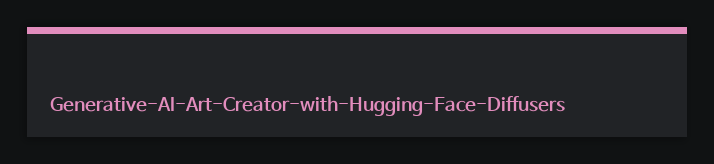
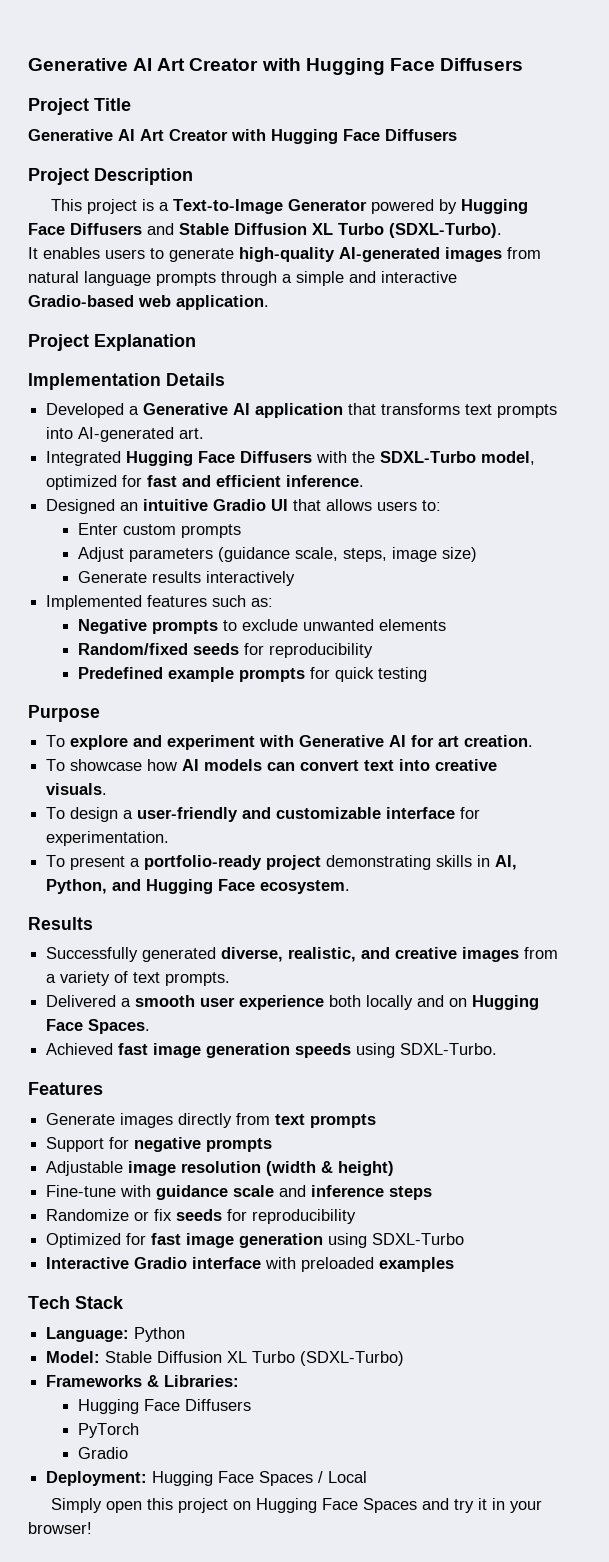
[50,96,565,116] Generative-AI-Art-Creator-with-Hugging-Face-Diffusers -> [28,58,523,75] [28,98,131,115] [28,129,457,144] [28,168,193,185] [50,199,528,214] [28,223,502,238] [28,247,541,262] [28,271,457,286] [28,295,269,310] [28,334,196,351] [28,373,225,390] [46,403,558,418] [46,427,205,442] [46,451,536,466] [46,475,365,490] [46,499,442,514] [77,523,241,538] [77,547,477,562] [77,571,295,586] [46,595,274,610] [77,619,446,634] [77,643,373,658] [77,667,427,682] [28,705,100,722] [46,735,534,750] [46,759,498,771] [46,783,108,795] [46,807,481,822] [46,831,170,846] [46,855,518,870] [46,879,351,894] [28,917,93,930] [46,947,559,962] [46,971,231,986] [46,995,540,1010] [46,1019,151,1034] [46,1043,498,1058] [28,1082,103,1095] [46,1113,377,1128] [46,1137,273,1152] [46,1161,395,1176] [46,1185,433,1200] [46,1209,357,1224] [46,1233,465,1248] [46,1257,455,1272] [28,1296,124,1309] [46,1327,186,1342] [46,1351,405,1366] [46,1375,240,1387] [77,1399,251,1414] [77,1423,139,1438] [77,1447,128,1459] [46,1471,368,1486] [50,1498,542,1513] [28,1522,92,1534] Generative AI Art Creator with Hugging Face Diffusers // Project Title // Generative AI Art Creator with Hugging Face Diffusers // Project Description // This project is a Text-to-Image Generator powered by Hugging Face Diffusers and Stable Diffusion XL Turbo (SDXL-Turbo). // It enables users to generate high-quality AI-generated images from natural language prompts through a simple and interactive Gradio-based web application. // Project Explanation // Implementation Details // Developed a Generative AI application that transforms text prompts into AI-generated art. // Integrated Hugging Face Diffusers with the SDXL-Turbo model, optimized for fast and efficient inference. // Designed an intuitive Gradio UI that allows users to: // Enter custom prompts // Adjust parameters (guidance scale, steps, image size) // Generate results interactively // Implemented features such as: // Negative prompts to exclude unwanted elements // Random/fixed seeds for reproducibility // Predefined example prompts for quick testing // Purpose // To explore and experiment with Generative AI for art creation. // To showcase how AI models can convert text into creative visuals. // To design a user-friendly and customizable interface for experimentation. // To present a portfolio-ready project demonstrating skills in AI, Python, and Hugging Face ecosystem. // Results // Successfully generated diverse, realistic, and creative images from a variety of text prompts. // Delivered a smooth user experience both locally and on Hugging Face Spaces. // Achieved fast image generation speeds using SDXL-Turbo. // Features // Generate images directly from text prompts // Support for negative prompts // Adjustable image resolution (width & height) // Fine-tune with guidance scale and inference steps // Randomize or fix seeds for reproducibility // Optimized for fast image generation using SDXL-Turbo // Interactive Gradio interface with preloaded examples // Tech Stack // Language: Python // Model: Stable Diffusion XL Turbo (SDXL-Turbo) // Frameworks & Libraries: // Hugging Face Diffusers // PyTorch // Gradio // Deployment: Hugging Face Spaces / Local // Simply open this project on Hugging Face Spaces and try it in your browser!

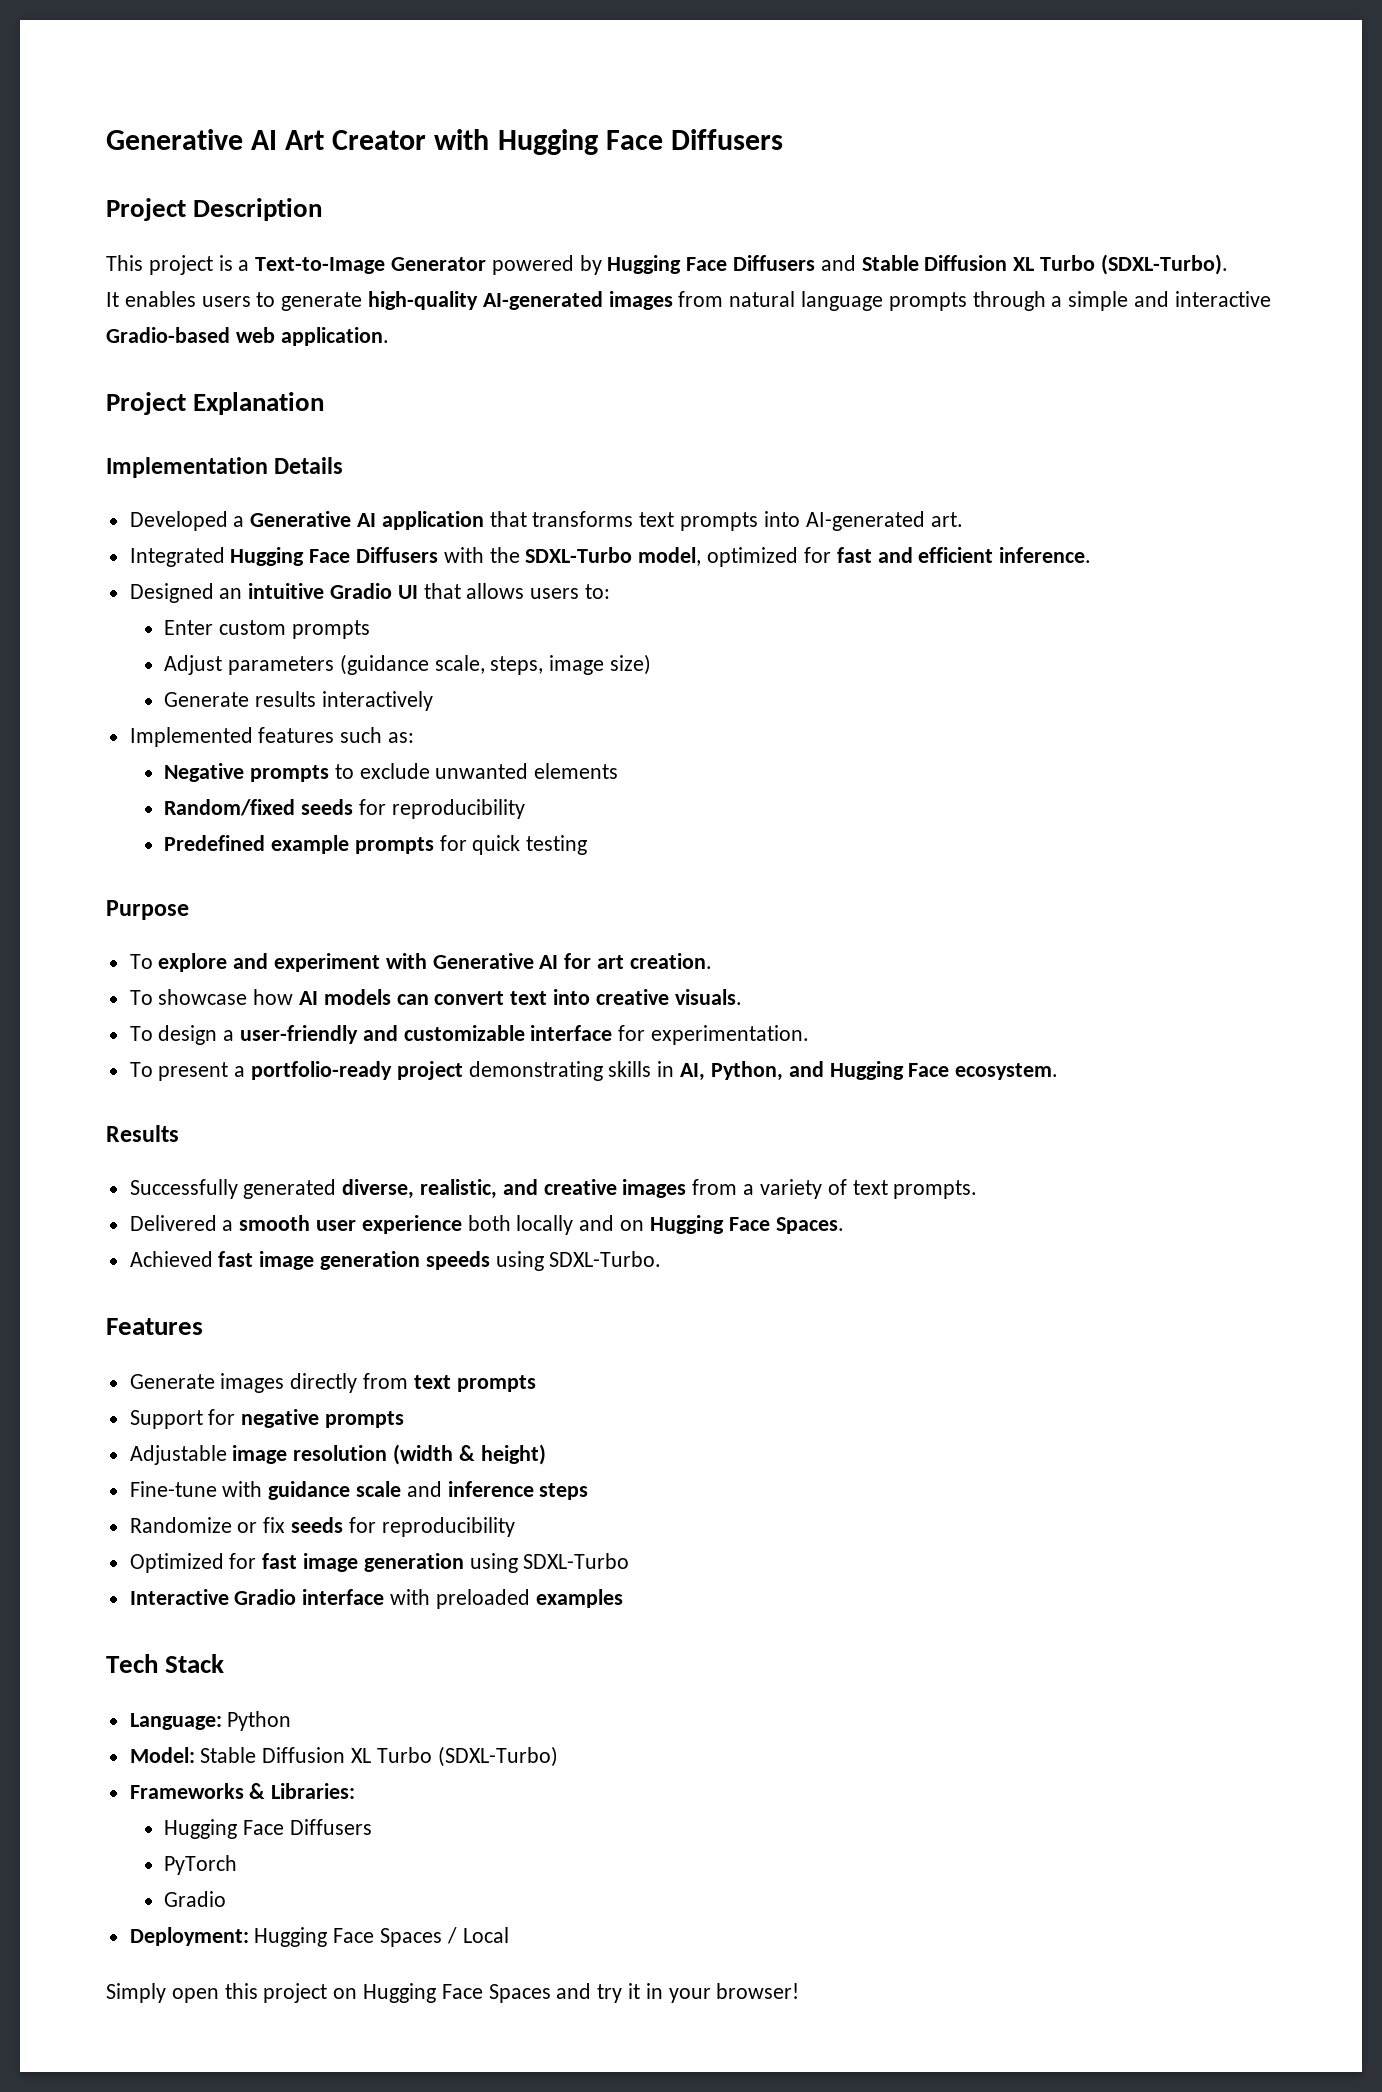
[28,58,523,75] [28,98,131,115] [28,129,457,144] Generative AI Art Creator with Hugging Face Diffusers // Project Title // Generative AI Art Creator with Hugging Face Diffusers -> [106,129,783,155] Generative AI Art Creator with Hugging Face Diffusers

